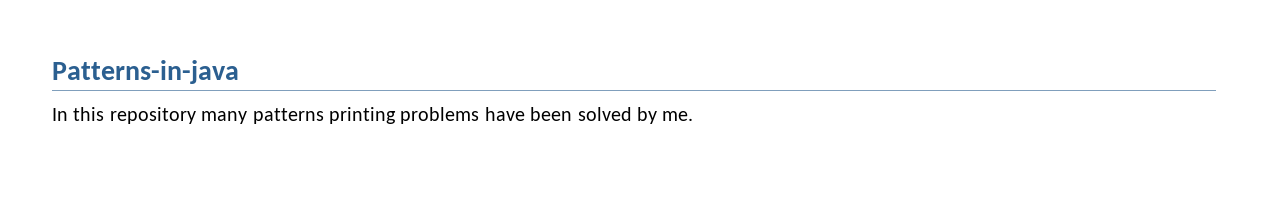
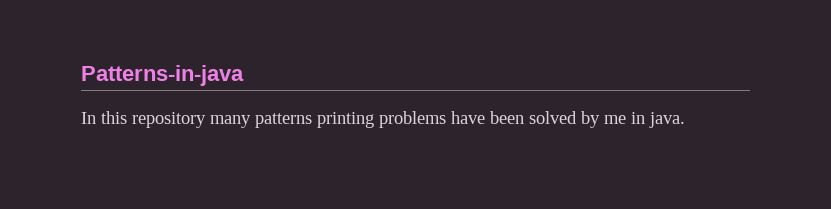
[662,111,694,121] me. -> [604,112,685,128] me in java.

